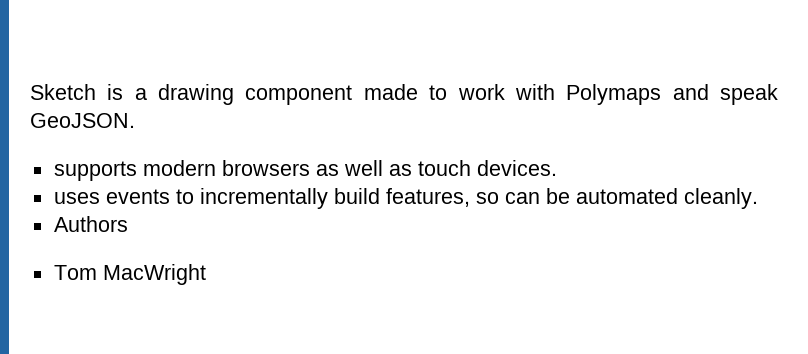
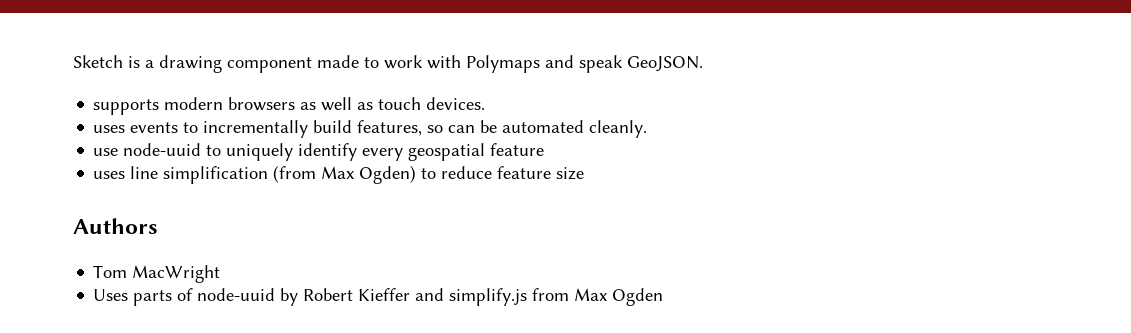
[53,216,128,232] [53,264,206,285] Authors // Tom MacWright -> [93,143,545,161] [93,165,585,184] [73,218,158,234] [93,265,221,283] [93,288,664,306] use node-uuid to uniquely identify every geospatial feature // uses line simplification (from Max Ogden) to reduce feature size // Authors // Tom MacWright // Uses parts of node-uuid by Robert Kieffer and simplify.js from Max Ogden

